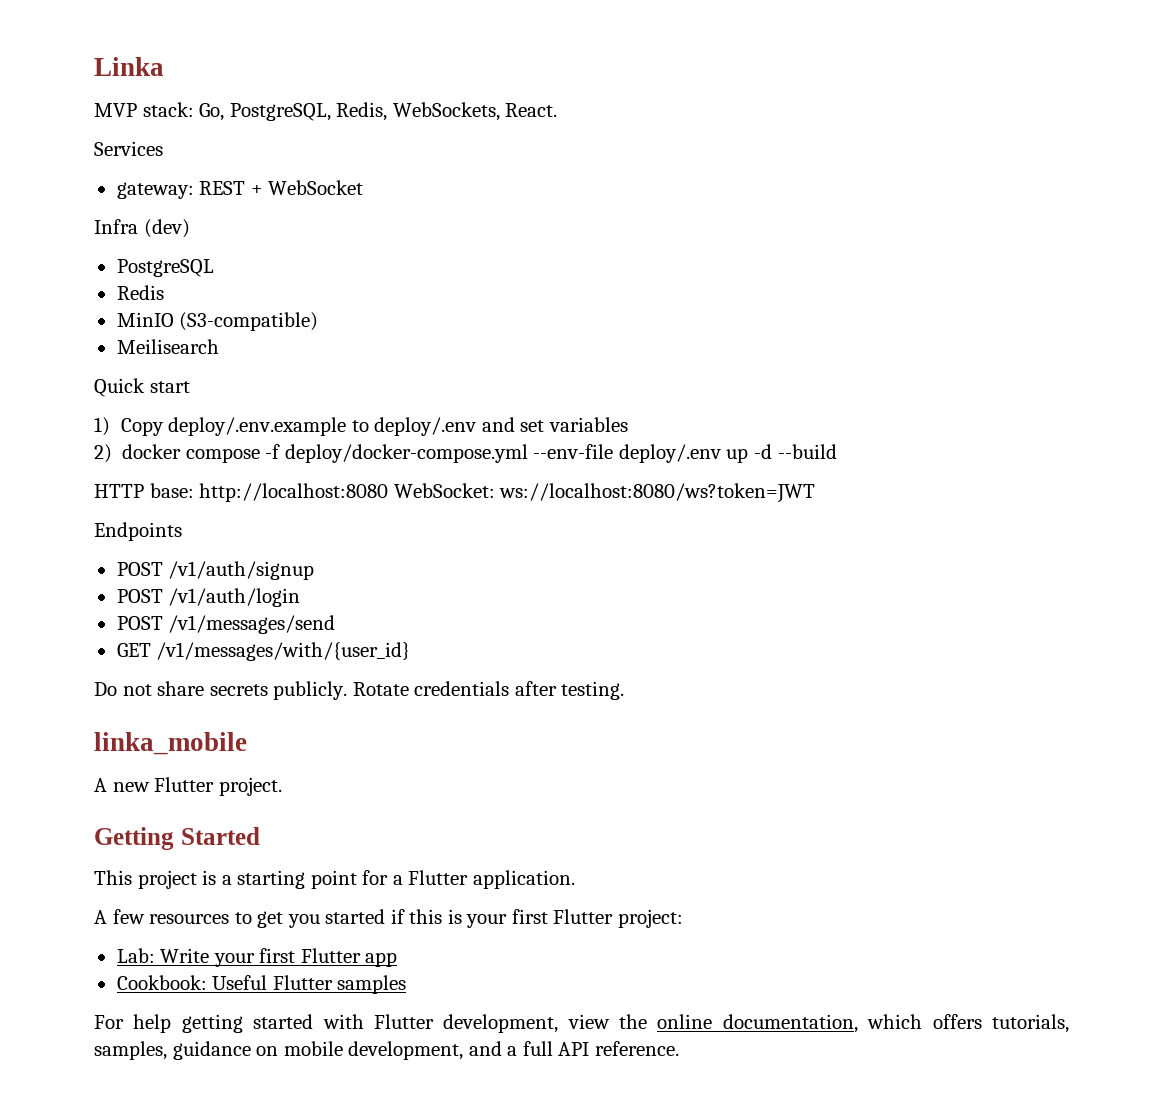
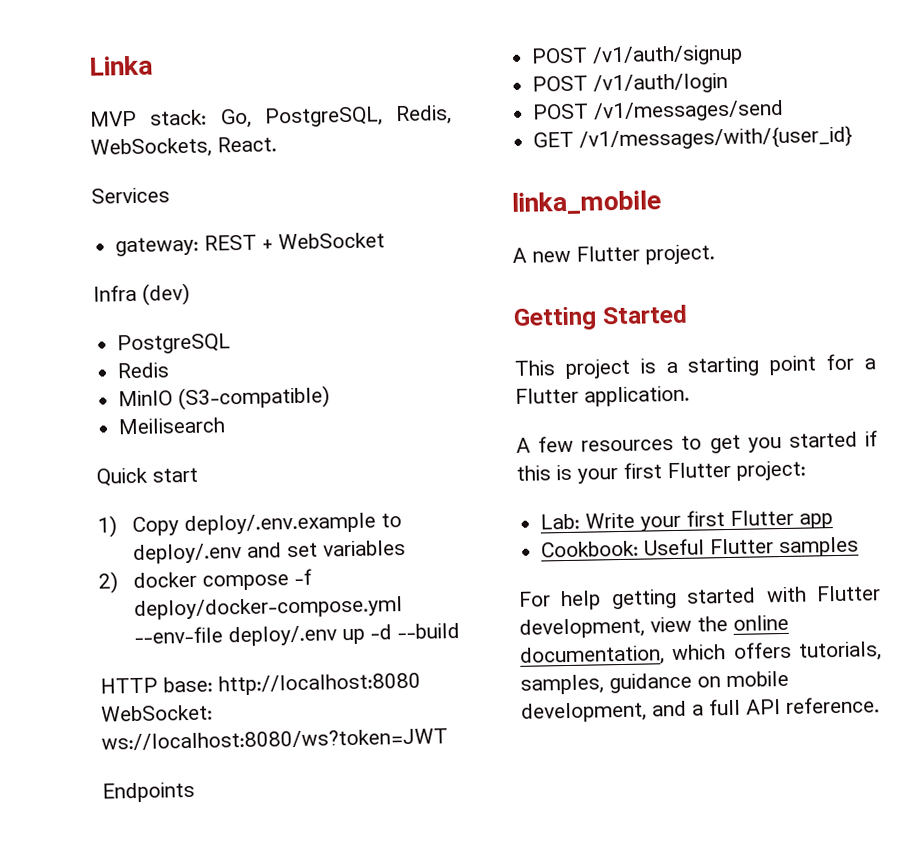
[94,681,625,700] // Do not share secrets publicly. Rotate credentials after testing. -> (854, 138) none

